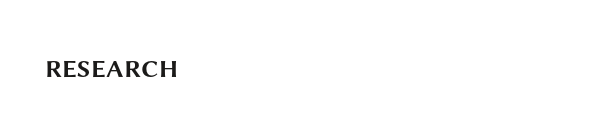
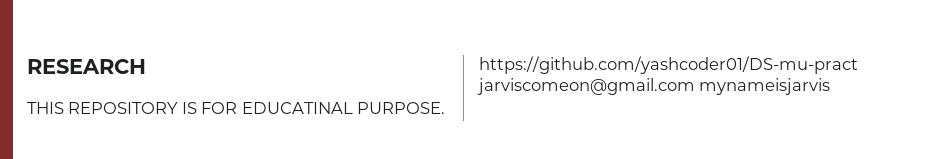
(178, 69) none -> [27,102,446,114] [479,56,858,74] [477,78,831,95] // THIS REPOSITORY IS FOR EDUCATINAL PURPOSE. https://github.com/yashcoder01/DS-mu-pract jarviscomeon@gmail.com mynameisjarvis

